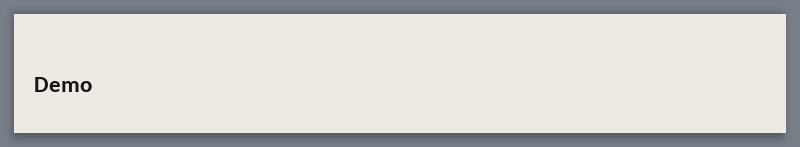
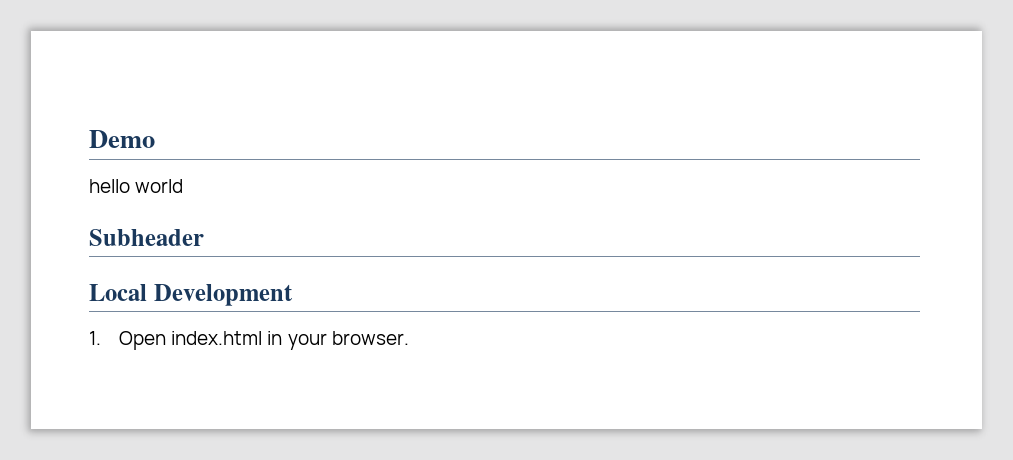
(92, 84) none -> [89,179,184,193] [89,229,204,246] [89,284,293,306] [89,331,409,350] // hello world // Subheader // Local Development // 1. Open index.html in your browser.

